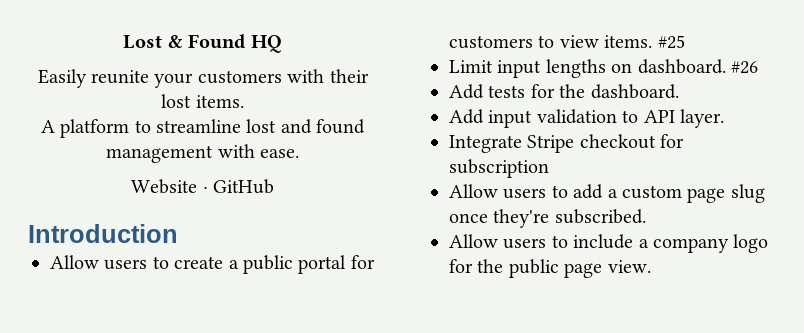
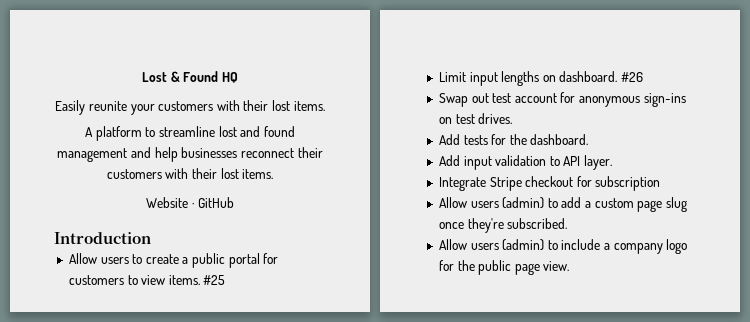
[217,144,299,158] with ease. -> [131,147,323,162] [106,168,274,179] and help businesses reconnect their customers with their lost items.
(758, 67) none -> [438,92,686,107] [438,113,513,124] // Swap out test account for anonymous sign-ins on test drives.
(547, 193) none -> [502,197,545,209] (admin)
(547, 243) none -> [502,239,545,251] (admin)

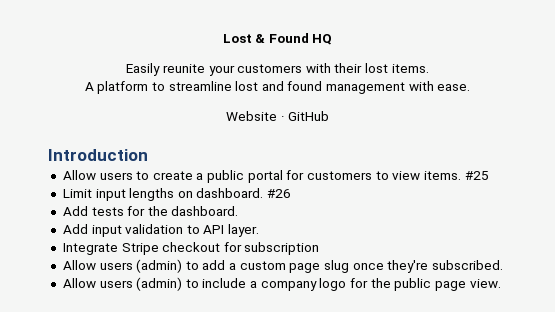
[131,147,323,162] [106,168,274,179] and help businesses reconnect their customers with their lost items. -> [408,81,471,91] with ease.
[438,92,686,107] [438,113,513,124] // Swap out test account for anonymous sign-ins on test drives. -> (292, 193) none

